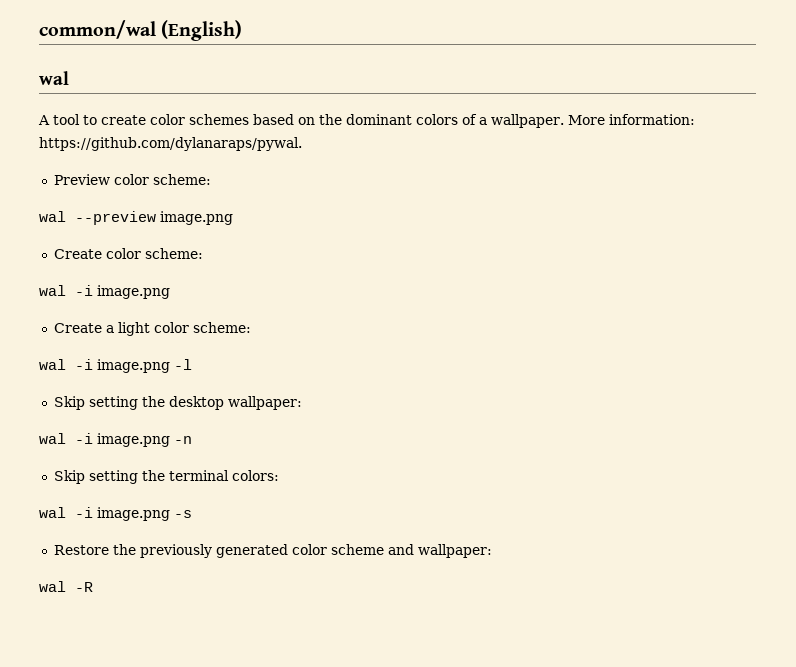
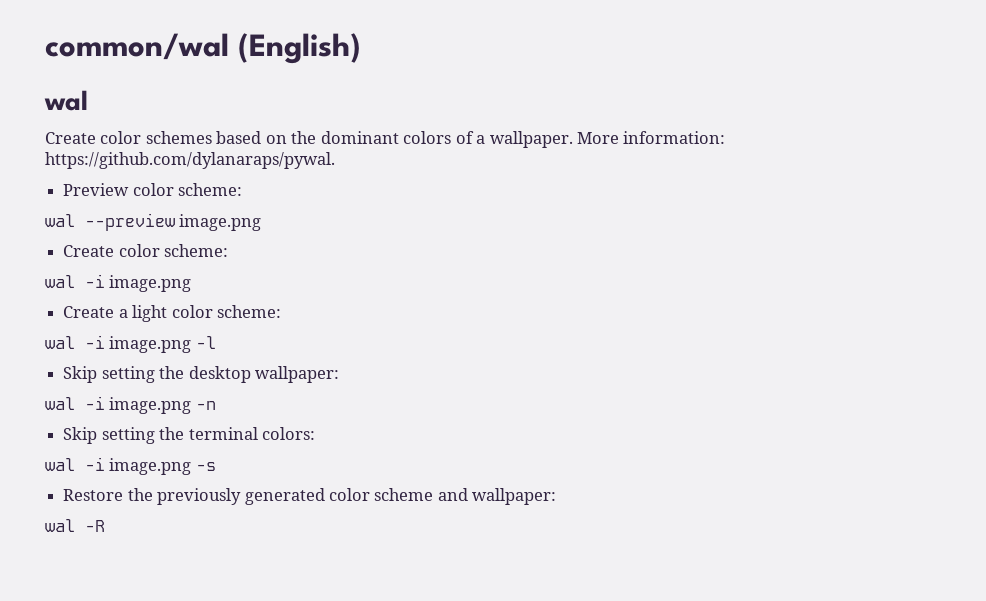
[38,114,146,125] A tool to create -> [45,132,96,144] Create

